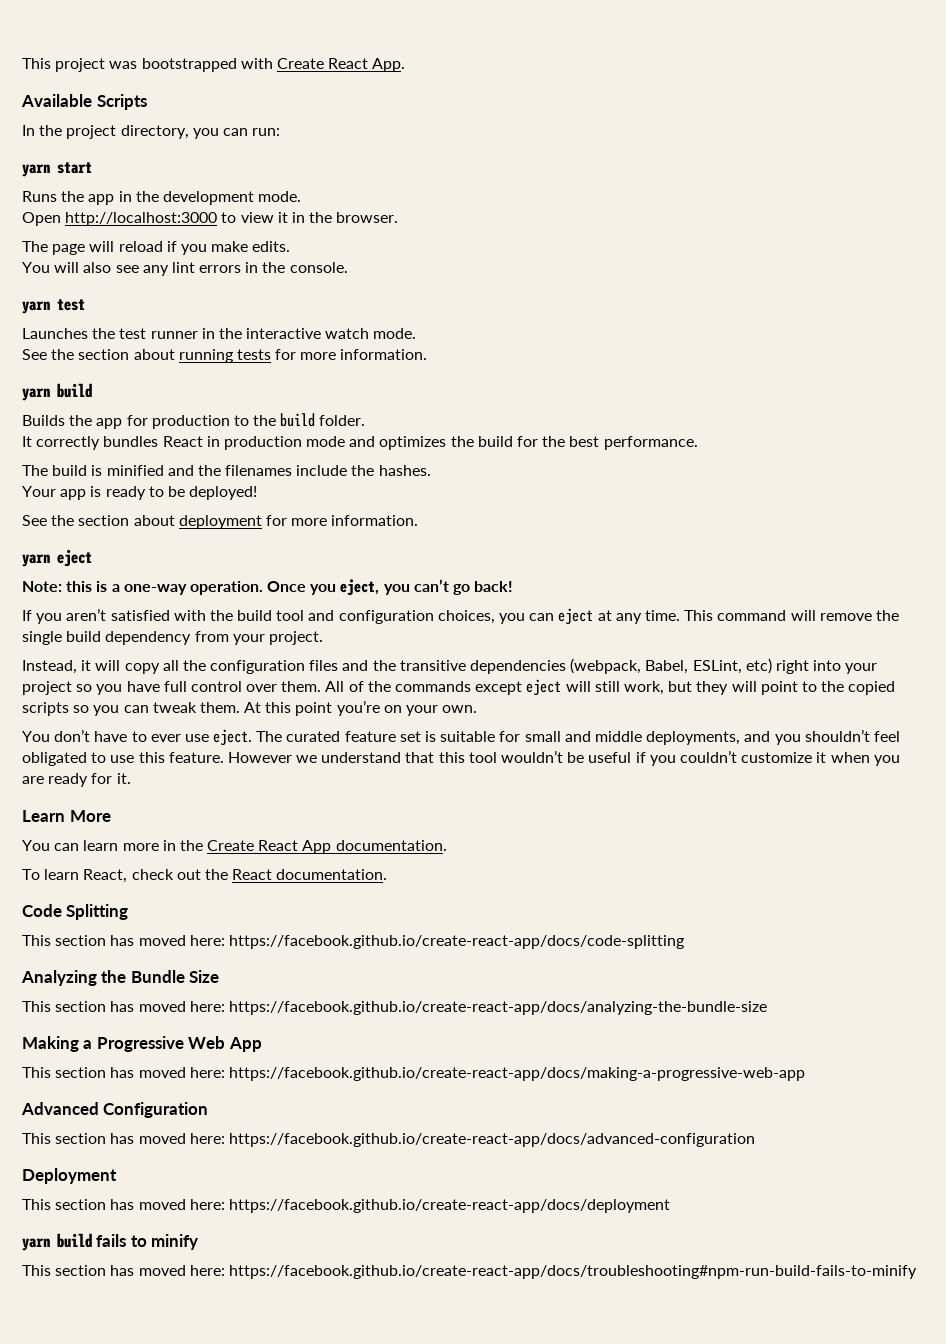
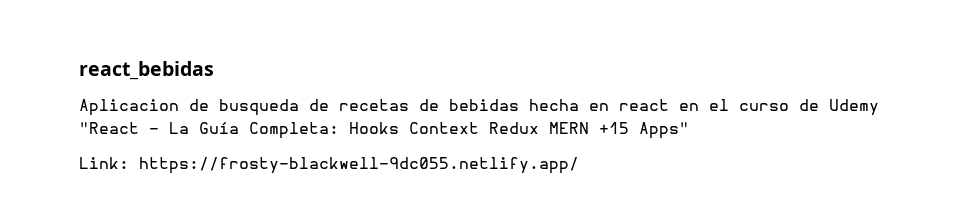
[22,58,406,72] [21,94,147,110] [22,125,281,139] [22,162,92,177] [22,191,302,205] [22,212,399,226] [22,241,291,255] [22,262,348,276] [22,299,85,314] [22,328,417,339] [22,349,428,363] [22,383,92,401] [22,413,366,429] [22,436,698,450] [22,465,431,476] [22,486,258,500] [22,515,419,529] [22,549,92,567] [22,579,514,596] [22,608,899,625] [22,631,323,645] [22,658,878,674] [22,679,896,696] [22,700,478,716] [22,729,900,746] [22,750,900,766] [22,773,131,787] [22,810,111,822] [22,840,447,854] [22,869,388,883] [22,904,129,920] [22,935,684,949] [21,970,220,986] [22,1001,767,1015] [22,1036,262,1052] [22,1067,805,1081] [21,1102,209,1118] [22,1133,755,1147] [22,1168,117,1184] [22,1199,670,1213] [22,1233,199,1251] [22,1265,917,1279] This project was bootstrapped with Create React App. // Available Scripts // In the project directory, you can run: // yarn start // Runs the app in the development mode. // Open http://localhost:3000 to view it in the browser. // The page will reload if you make edits. // You will also see any lint errors in the console. // yarn test // Launches the test runner in the interactive watch mode. // See the section about running tests for more information. // yarn build // Builds the app for production to the build folder. // It correctly bundles React in production mode and optimizes the build for the best performance. // The build is minified and the filenames include the hashes. // Your app is ready to be deployed! // See the section about deployment for more information. // yarn eject // Note: this is a one-way operation. Once you eject, you can’t go back! // If you aren’t satisfied with the build tool and configuration choices, you can eject at any time. This command will remove the single build dependency from your project. // Instead, it will copy all the configuration files and the transitive dependencies (webpack, Babel, ESLint, etc) right into your project so you have full control over them. All of the commands except eject will still work, but they will point to the copied scripts so you can tweak them. At this point you’re on your own. // You don’t have to ever use eject. The curated feature set is suitable for small and middle deployments, and you shouldn’t feel obligated to use this feature. However we understand that this tool wouldn’t be useful if you couldn’t customize it when you are ready for it. // Learn More // You can learn more in the Create React App documentation. // To learn React, check out the React documentation. // Code Splitting // This section has moved here: https://facebook.github.io/create-react-app/docs/code-splitting // Analyzing the Bundle Size // This section has moved here: https://facebook.github.io/create-react-app/docs/analyzing-the-bundle-size // Making a Progressive Web App // This section has moved here: https://facebook.github.io/create-react-app/docs/making-a-progressive-web-app // Advanced Configuration // This section has moved here: https://facebook.github.io/create-react-app/docs/advanced-configuration // Deployment // This section has moved here: https://facebook.github.io/create-react-app/docs/deployment // yarn build fails to minify // This section has moved here: https://facebook.github.io/create-react-app/docs/troubleshooting#npm-run-build-fails-to-minify -> [79,61,214,80] [79,99,879,116] [79,122,689,139] [79,157,579,174] react_bebidas // Aplicacion de busqueda de recetas de bebidas hecha en react en el curso de Udemy "React - La Guía Completa: Hooks Context Redux MERN +15 Apps" // Link: https://frosty-blackwell-9dc055.netlify.app/

